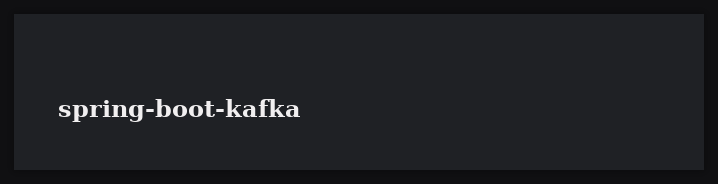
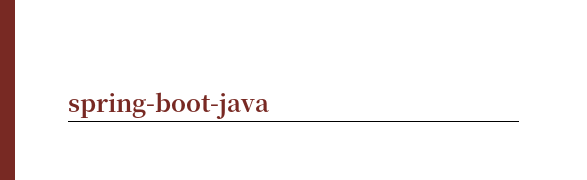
[58,99,301,122] spring-boot-kafka -> [68,92,269,119] spring-boot-java

